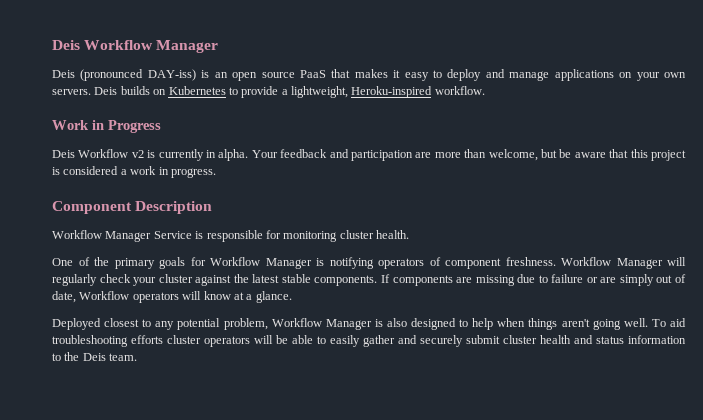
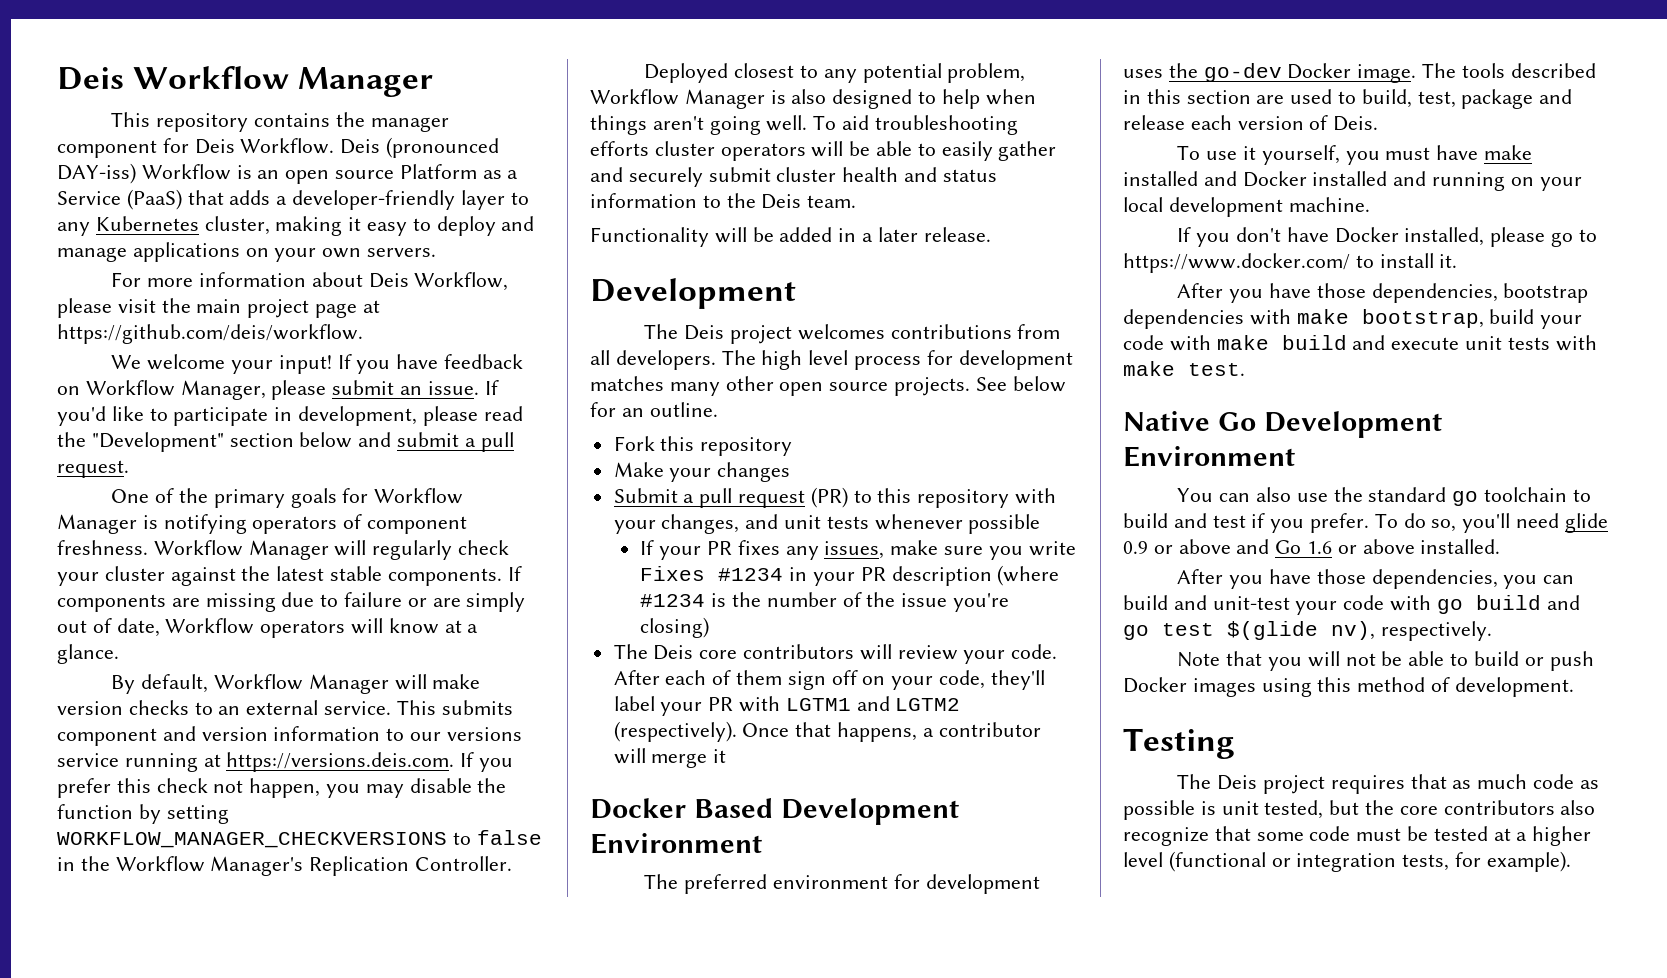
(219, 46) none -> [111,112,449,132] [57,138,335,158] This repository contains the manager component for Deis Workflow.
(196, 75) none -> [141,164,231,180] Workflow
[299,69,388,78] PaaS that makes -> [399,164,519,179] [57,189,529,210] [57,216,343,236] Platform as a Service (PaaS) that adds a developer-friendly layer to any Kubernetes cluster, making
[94,86,485,98] [52,120,161,133] [52,149,686,161] [52,166,216,178] [52,201,213,214] [52,230,409,242] Deis builds on Kubernetes to provide a lightweight, Heroku-inspired workflow. // Work in Progress // Deis Workflow v2 is currently in alpha. Your feedback and participation are more than welcome, but be aware that this project is considered a work in progress. // Component Description // Workflow Manager Service is responsible for monitoring cluster health. -> [111,272,509,291] [57,298,380,318] [57,324,363,344] [111,354,524,374] [57,380,499,400] [57,406,523,426] [57,432,514,452] [57,460,129,478] // For more information about Deis Workflow, please visit the main project page at https://github.com/deis/workflow. // We welcome your input! If you have feedback on Workflow Manager, please submit an issue. If you'd like to participate in development, please read the "Development" section below and submit a pull request.
(292, 297) none -> [111,674,481,694] [57,700,513,715] [57,726,522,746] [57,752,514,772] [57,778,507,798] [57,804,229,824] [57,830,542,848] [57,856,513,876] // By default, Workflow Manager will make version checks to an external service. This submits component and version information to our versions service running at https://versions.deis.com. If you prefer this check not happen, you may disable the function by setting WORKFLOW_MANAGER_CHECKVERSIONS to false in the Workflow Manager's Replication Controller.
(138, 357) none -> [590,227,991,247] [590,278,796,309] [644,324,1061,344] [590,350,1073,370] [590,376,1066,396] [590,402,718,417] [613,436,793,456] [613,462,791,482] [613,487,1057,508] [613,514,1041,534] [640,540,1076,560] [640,565,1060,586] [640,592,1010,612] [640,617,710,638] [613,644,1058,664] [613,670,1045,690] [613,696,961,716] [613,721,1041,742] [613,748,727,768] [590,798,959,825] [590,833,762,854] [644,874,1040,894] [1123,63,1596,83] [1123,89,1573,109] [1123,115,1379,131] [1177,145,1533,165] [1123,171,1582,191] [1123,197,1370,217] [1177,227,1597,247] [1123,253,1458,273] [1177,283,1589,303] [1123,309,1583,329] [1123,335,1597,351] [1123,361,1245,376] [1123,411,1442,438] [1123,446,1295,467] [1177,487,1591,506] [1123,513,1608,533] [1123,539,1501,554] [1177,569,1575,589] [1123,595,1580,615] [1123,621,1492,641] [1177,651,1594,671] [1123,677,1574,697] [1123,728,1235,759] [1177,774,1599,794] [1123,800,1596,820] [1123,826,1592,846] [1123,851,1571,872] // Functionality will be added in a later release. // Development // The Deis project welcomes contributions from all developers. The high level process for development matches many other open source projects. See below for an outline. // Fork this repository // Make your changes // Submit a pull request (PR) to this repository with your changes, and unit tests whenever possible // If your PR fixes any issues, make sure you write Fixes #1234 in your PR description (where #1234 is the number of the issue you're closing) // The Deis core contributors will review your code. After each of them sign off on your code, they'll label your PR with LGTM1 and LGTM2 (respectively). Once that happens, a contributor will merge it // Docker Based Development Environment // The preferred environment for development uses the go-dev Docker image. The tools described in this section are used to build, test, package and release each version of Deis. // To use it yourself, you must have make installed and Docker installed and running on your local development machine. // If you don't have Docker installed, please go to https://www.docker.com/ to install it. // After you have those dependencies, bootstrap dependencies with make bootstrap, build your code with make build and execute unit tests with make test. // Native Go Development Environment // You can also use the standard go toolchain to build and test if you prefer. To do so, you'll need glide 0.9 or above and Go 1.6 or above installed. // After you have those dependencies, you can build and unit-test your code with go build and go test $(glide nv), respectively. // Note that you will not be able to build or push Docker images using this method of development. // Testing // The Deis project requires that as much code as possible is unit tested, but the core contributors also recognize that some code must be tested at a higher level (functional or integration tests, for example).

